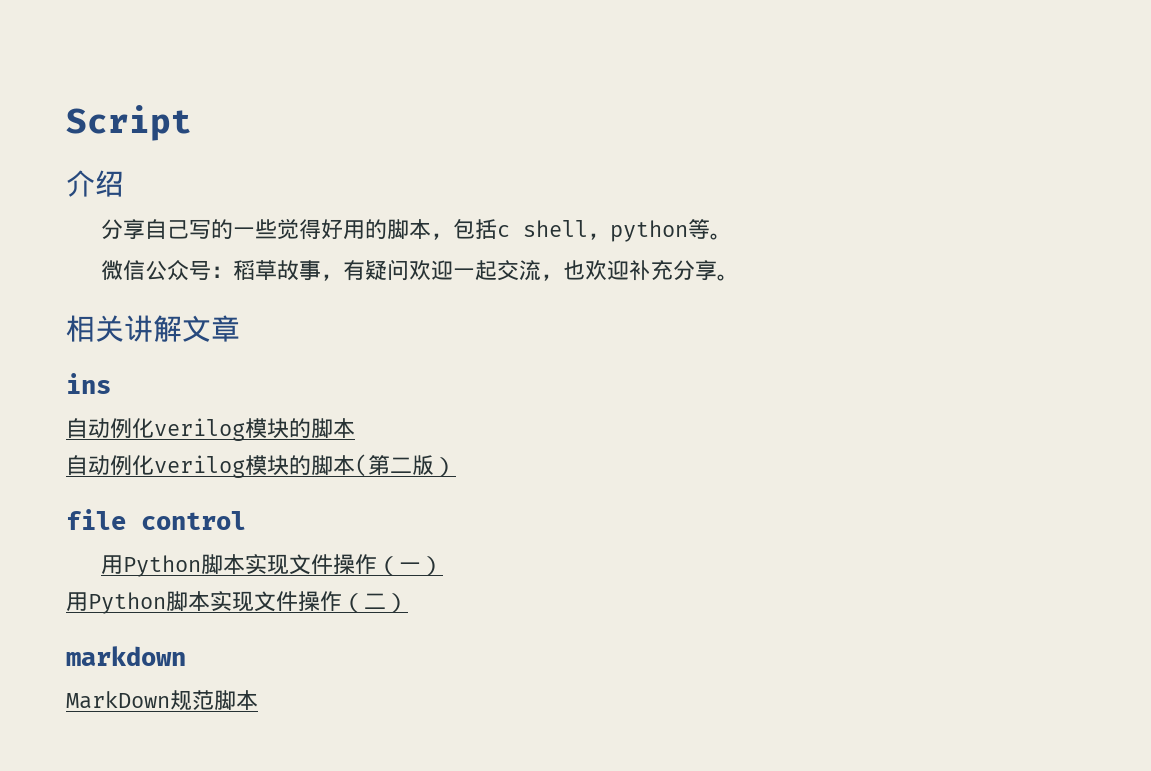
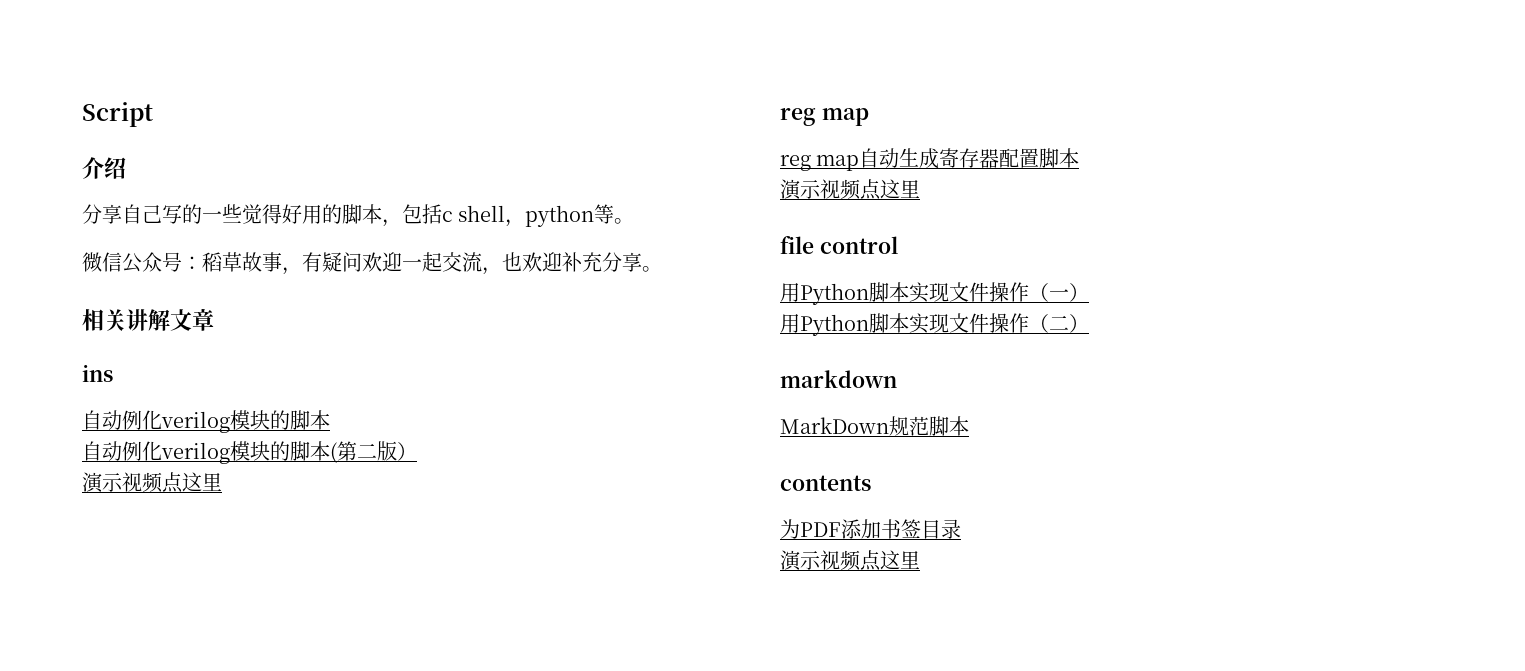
(456, 467) none -> [82,472,222,493] [780,108,869,126] [780,148,1080,171] [780,179,920,200] // 演示视频点这里 // reg map // reg map自动生成寄存器配置脚本 // 演示视频点这里
(258, 700) none -> [780,475,871,491] [780,519,961,539] [780,550,920,571] // contents // 为PDF添加书签目录 // 演示视频点这里

